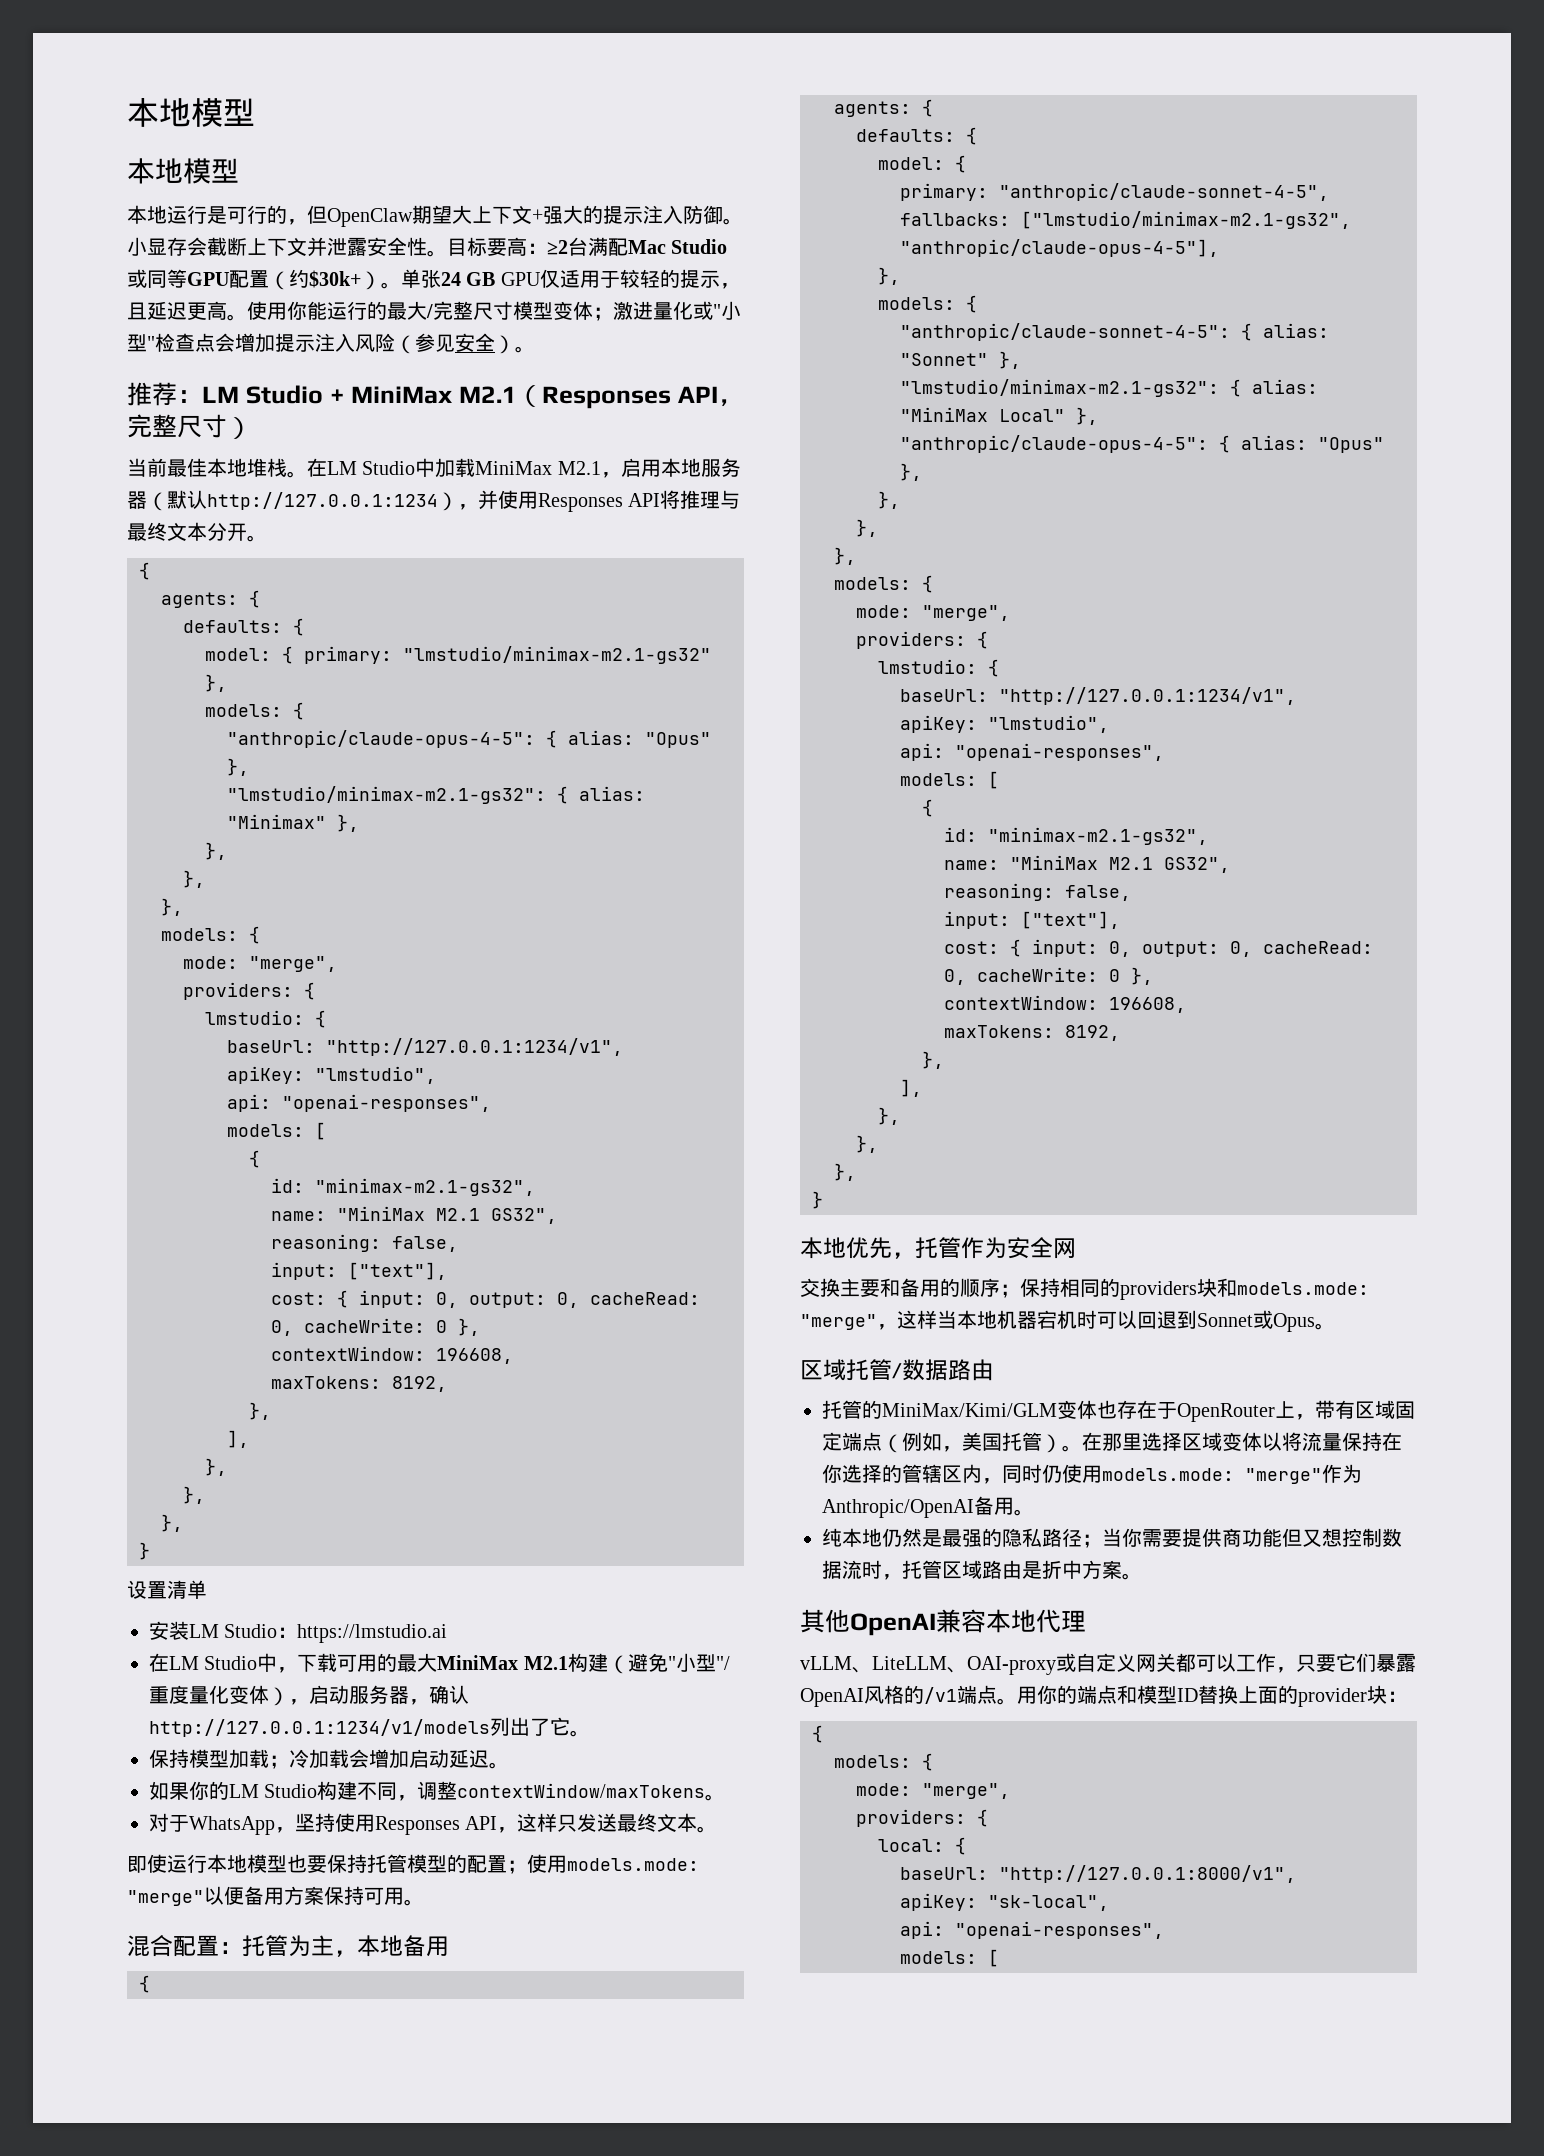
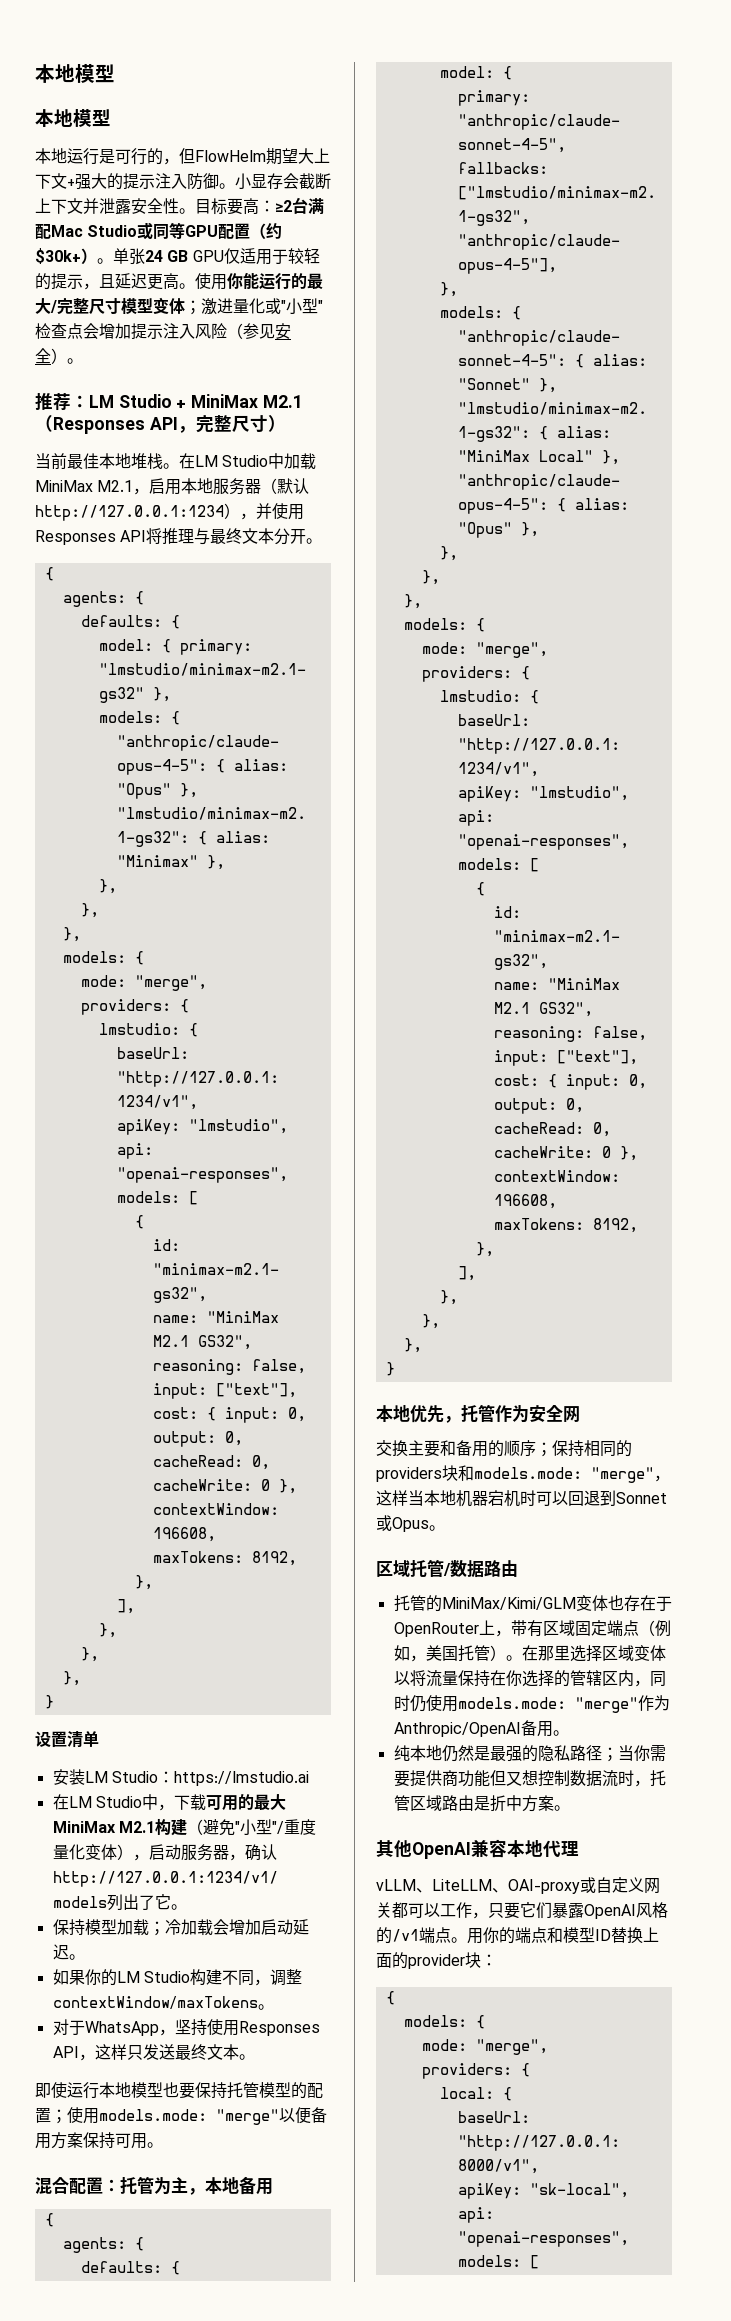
[327,208,413,227] OpenClaw -> [195,150,266,162] FlowHelm

